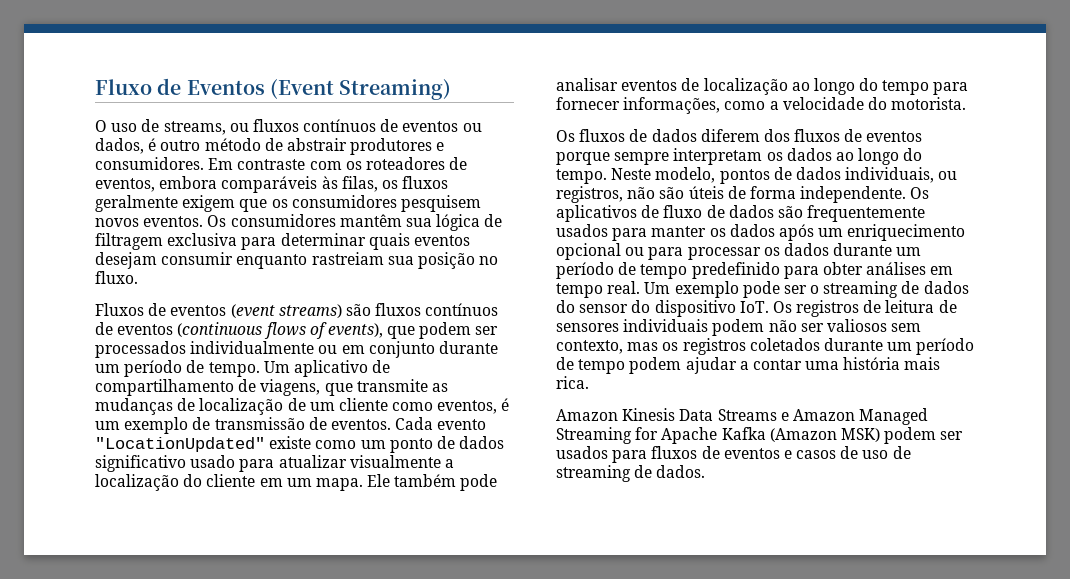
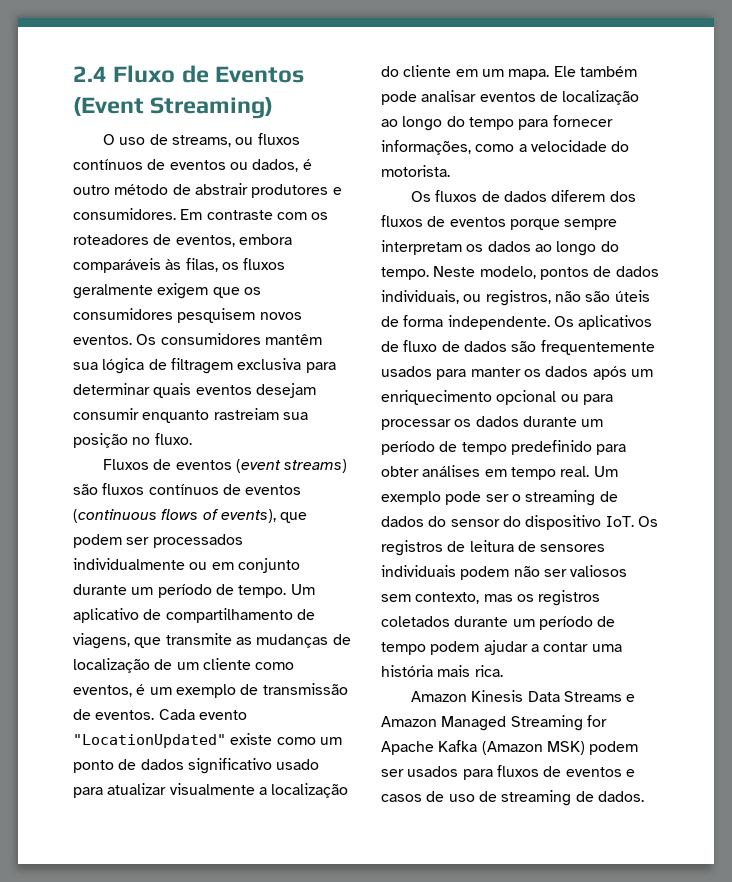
(95, 87) none -> [73,66,107,82] 2.4

